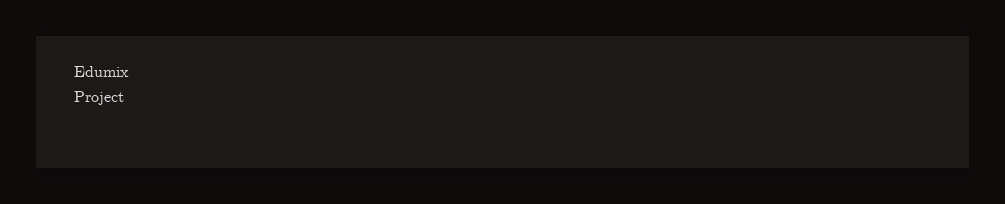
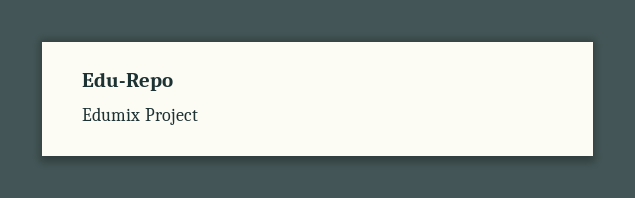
(74, 71) none -> [82,72,173,91] Edu-Repo //
(129, 71) // -> (140, 114) none

